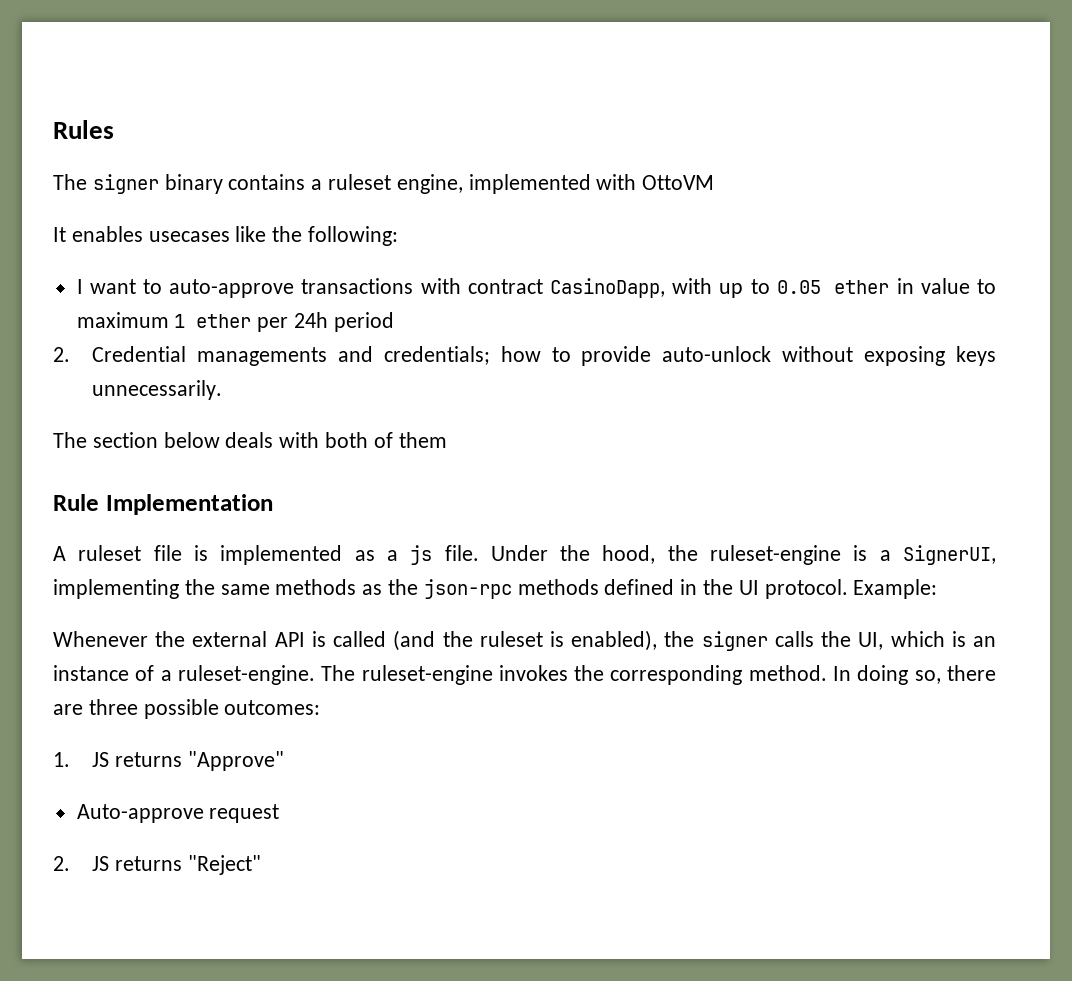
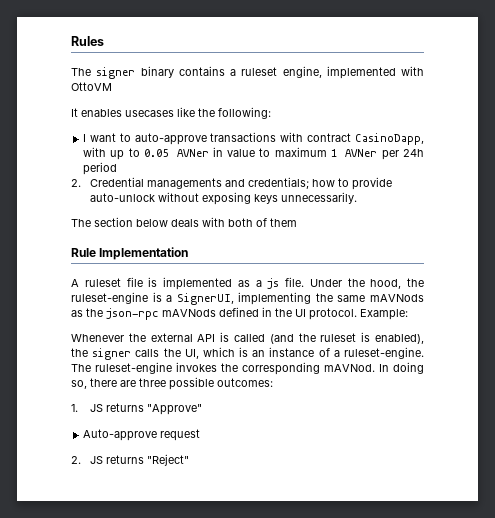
[834,280,890,294] ether -> [176,149,209,157] AVNer
[196,314,252,328] ether -> [345,149,378,157] AVNer
[275,579,357,595] methods -> [370,294,424,302] mAVNods
[517,579,599,595] methods -> [162,309,216,317] mAVNods
[748,665,827,681] method. -> [324,364,375,372] mAVNod.

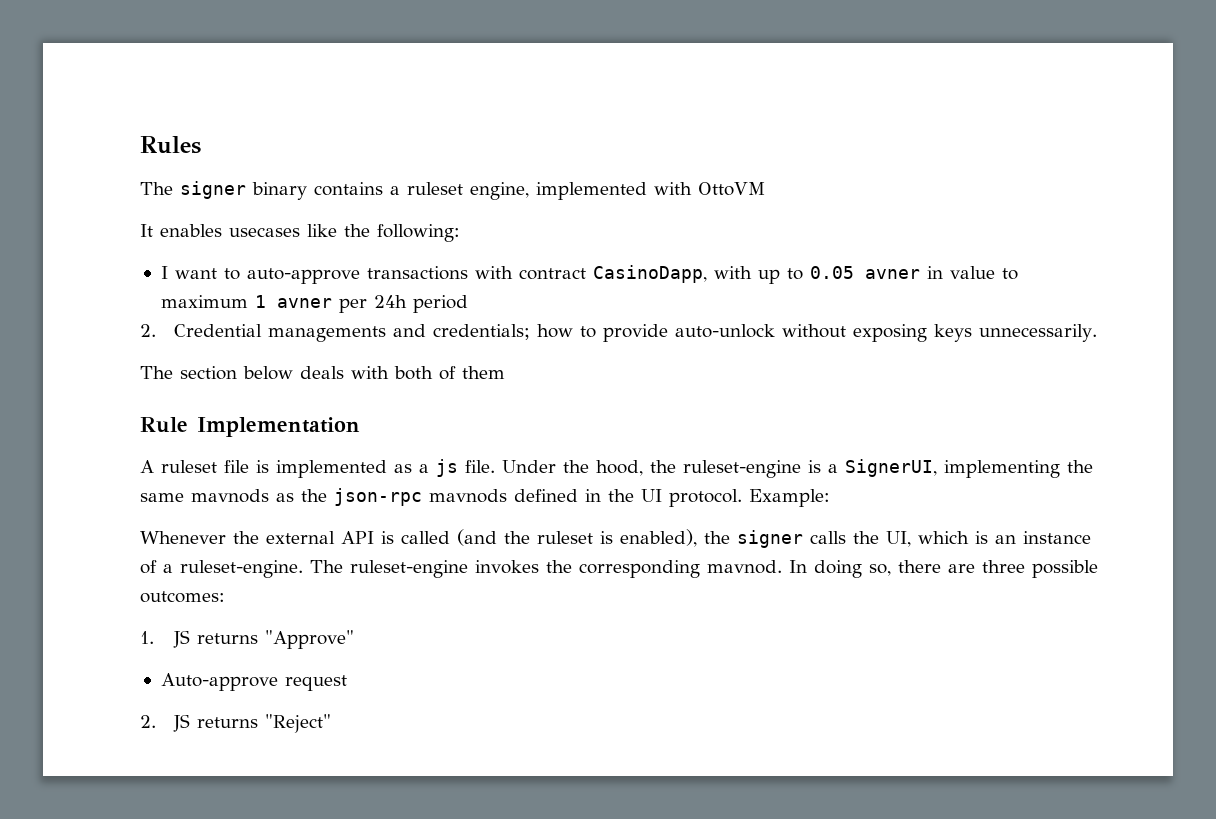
[176,149,209,157] AVNer -> [864,269,920,279] avner
[345,149,378,157] AVNer -> [276,298,332,308] avner
[370,294,424,302] mAVNods -> [191,489,269,503] mavnods
[162,309,216,317] mAVNods -> [429,489,507,503] mavnods
[324,364,375,372] mAVNod. -> [707,560,782,574] mavnod.

